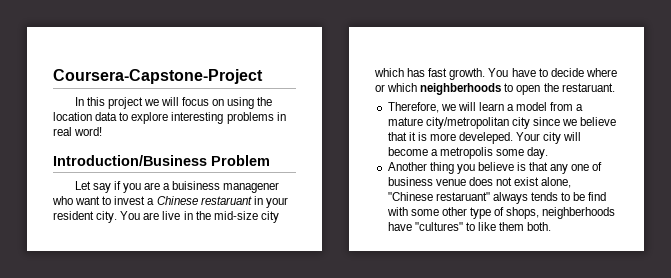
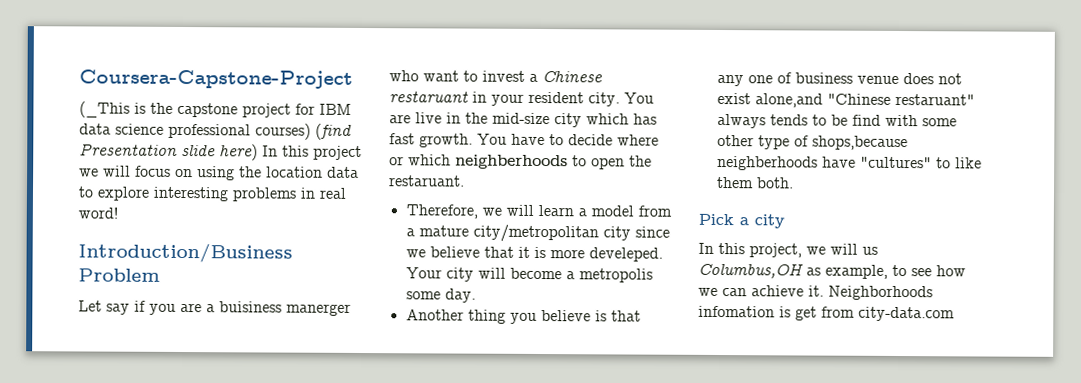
(263, 76) none -> [79,101,352,118] [79,123,352,140] [79,143,258,161] (_This is the capstone project for IBM data science professional courses) (find Presentation slide here)
[223,182,280,193] managener -> [286,303,351,316] manerger
[541,177,572,188] alone, -> [754,93,823,108] alone,and
[506,207,540,219] shops, -> [811,135,908,151] shops,because
(552, 226) none -> [698,213,785,229] [698,242,878,258] [698,262,966,279] [698,285,933,301] [698,305,955,322] // Pick a city // In this project, we will us Columbus,OH as example, to see how we can achieve it. Neighborhoods infomation is get from city-data.com

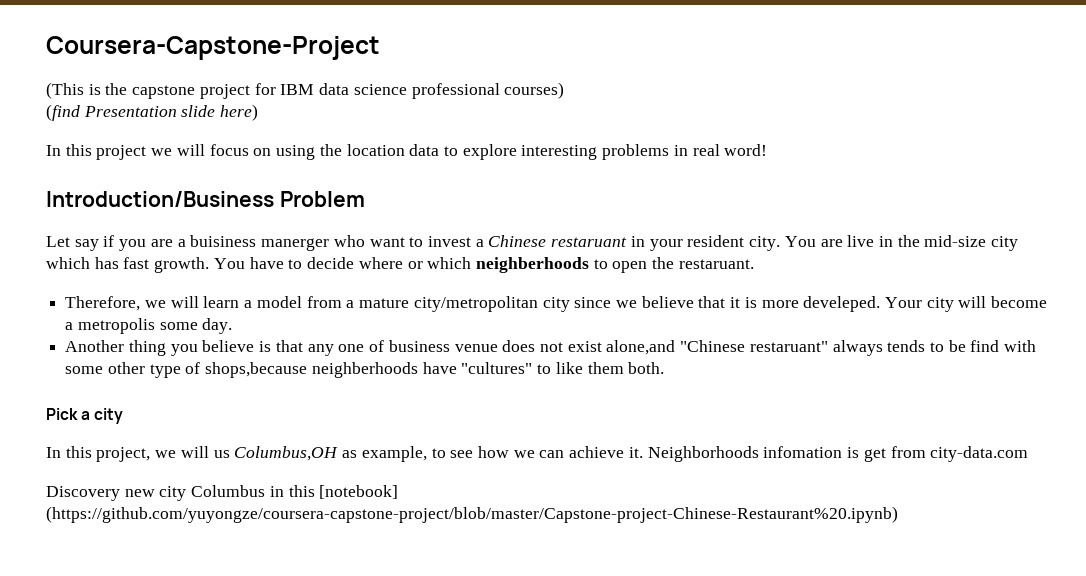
[79,101,130,118] (_This -> [46,82,84,99] (This
(311, 131) none -> (565, 90) //
(258, 152) none -> (259, 112) //
(955, 314) none -> [46,485,399,501] [46,506,898,523] // Discovery new city Columbus in this [notebook] (https://github.com/yuyongze/coursera-capstone-project/blob/master/Capstone-project-Chinese-Restaurant%20.ipynb)

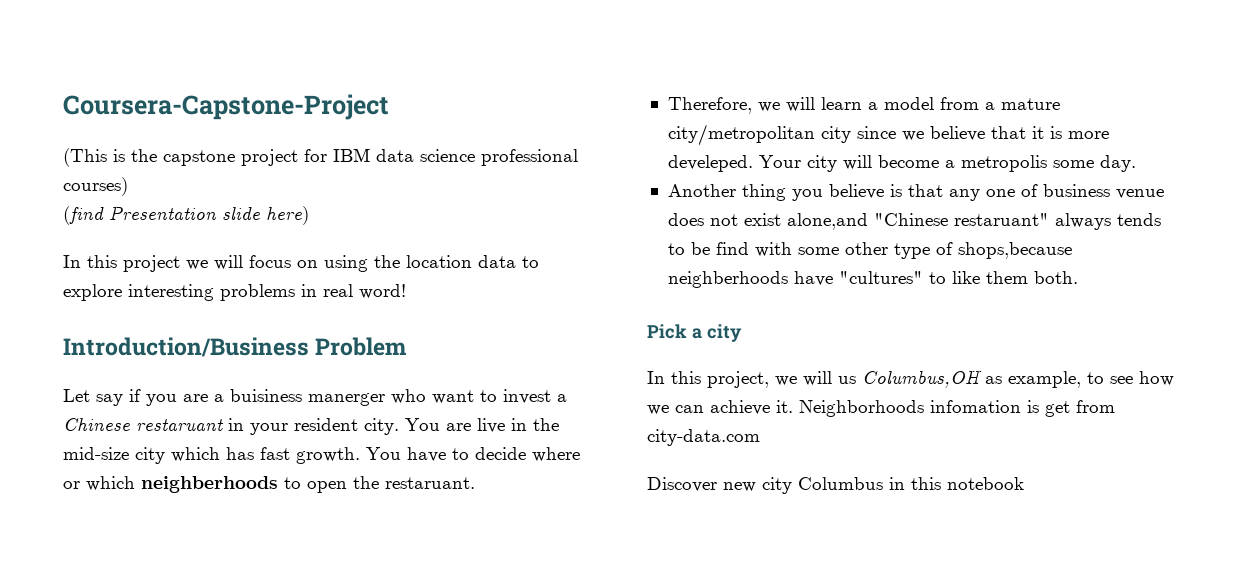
[46,486,120,501] Discovery -> [647,477,717,492] Discover
[319,485,399,499] [46,506,898,523] [notebook] (https://github.com/yuyongze/coursera-capstone-project/blob/master/Capstone-project-Chinese-Restaurant%20.ipynb) -> [947,477,1024,490] notebook

